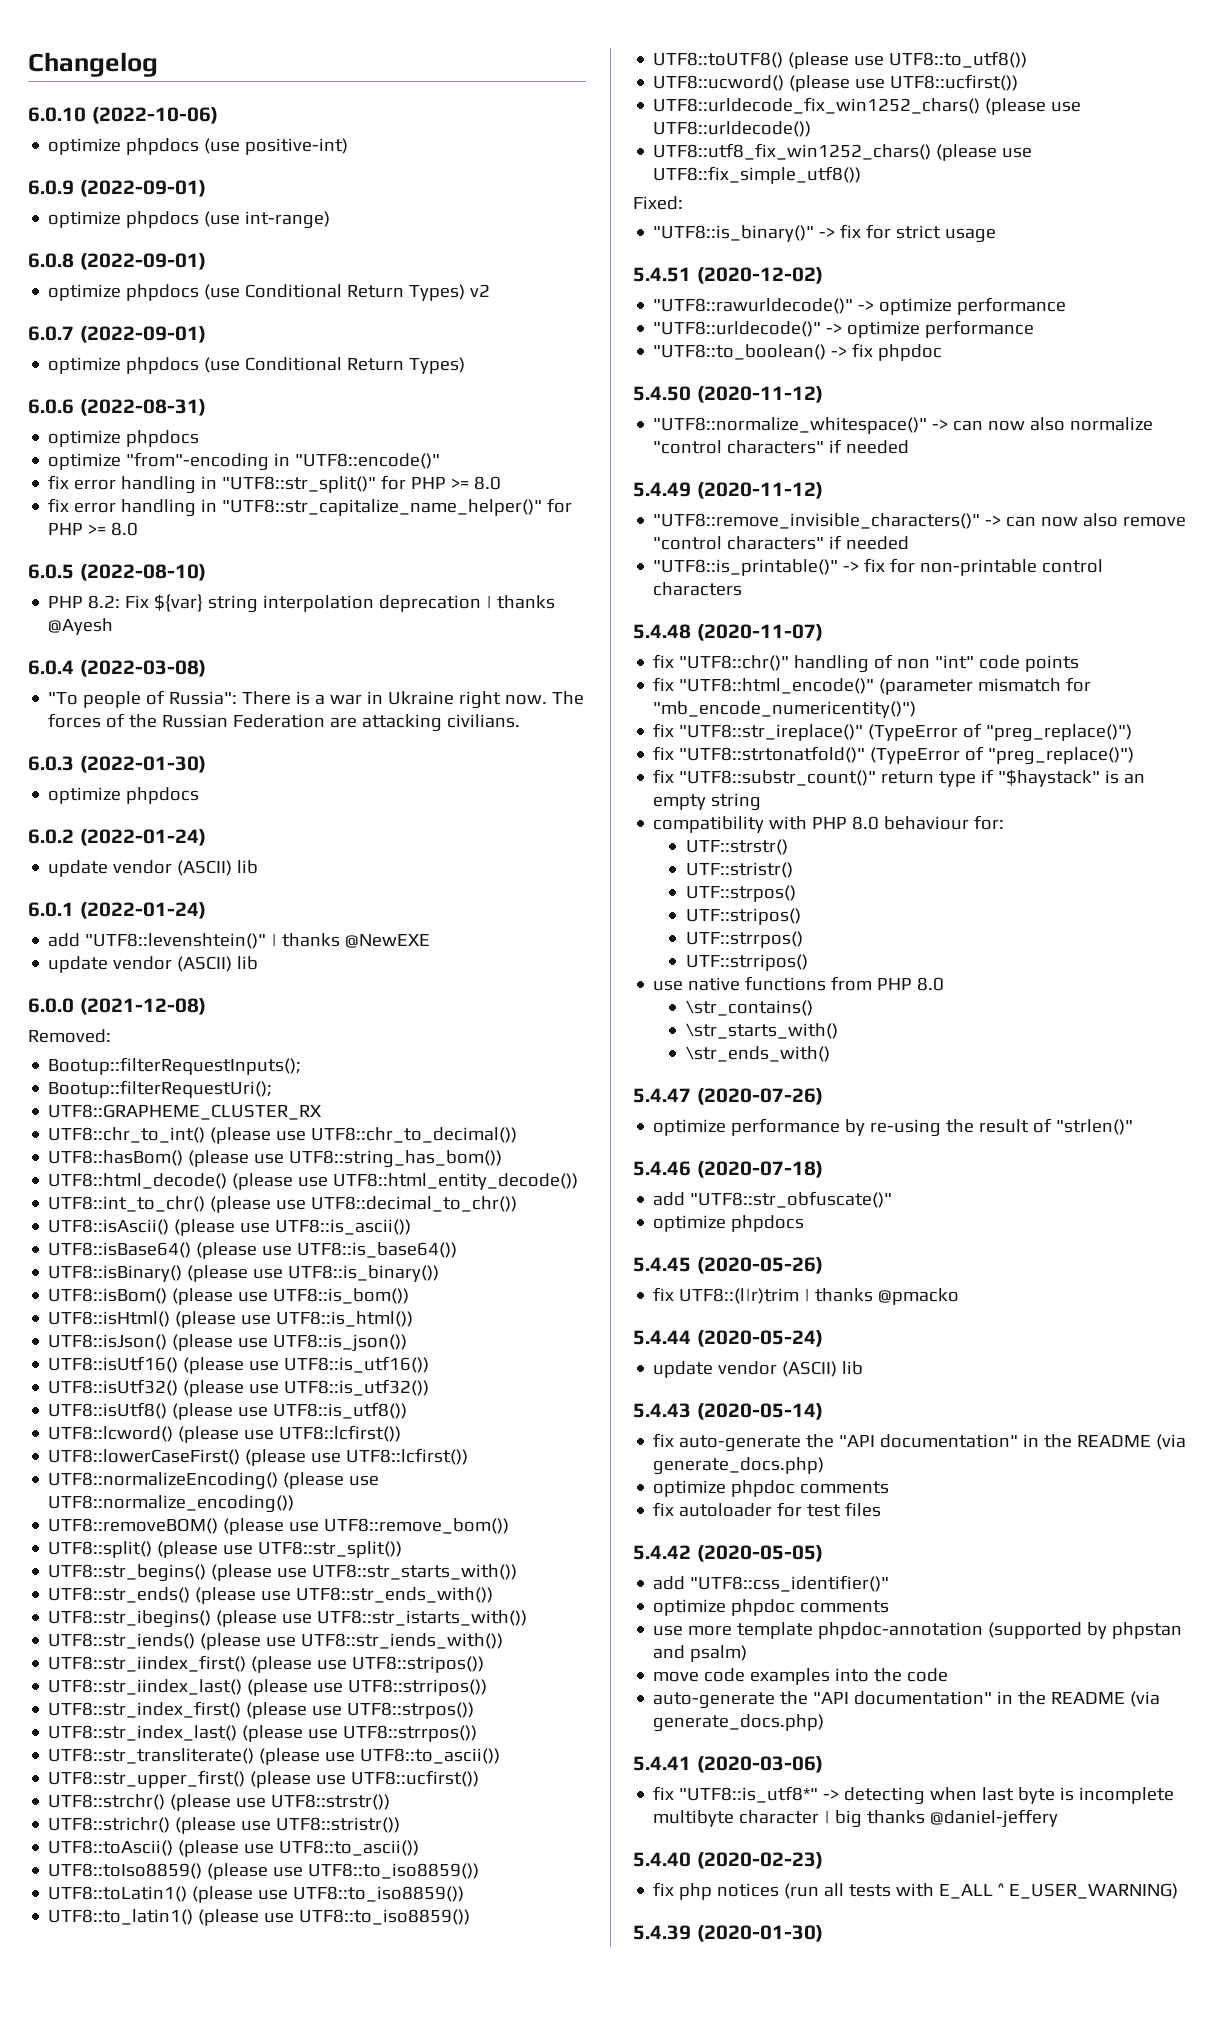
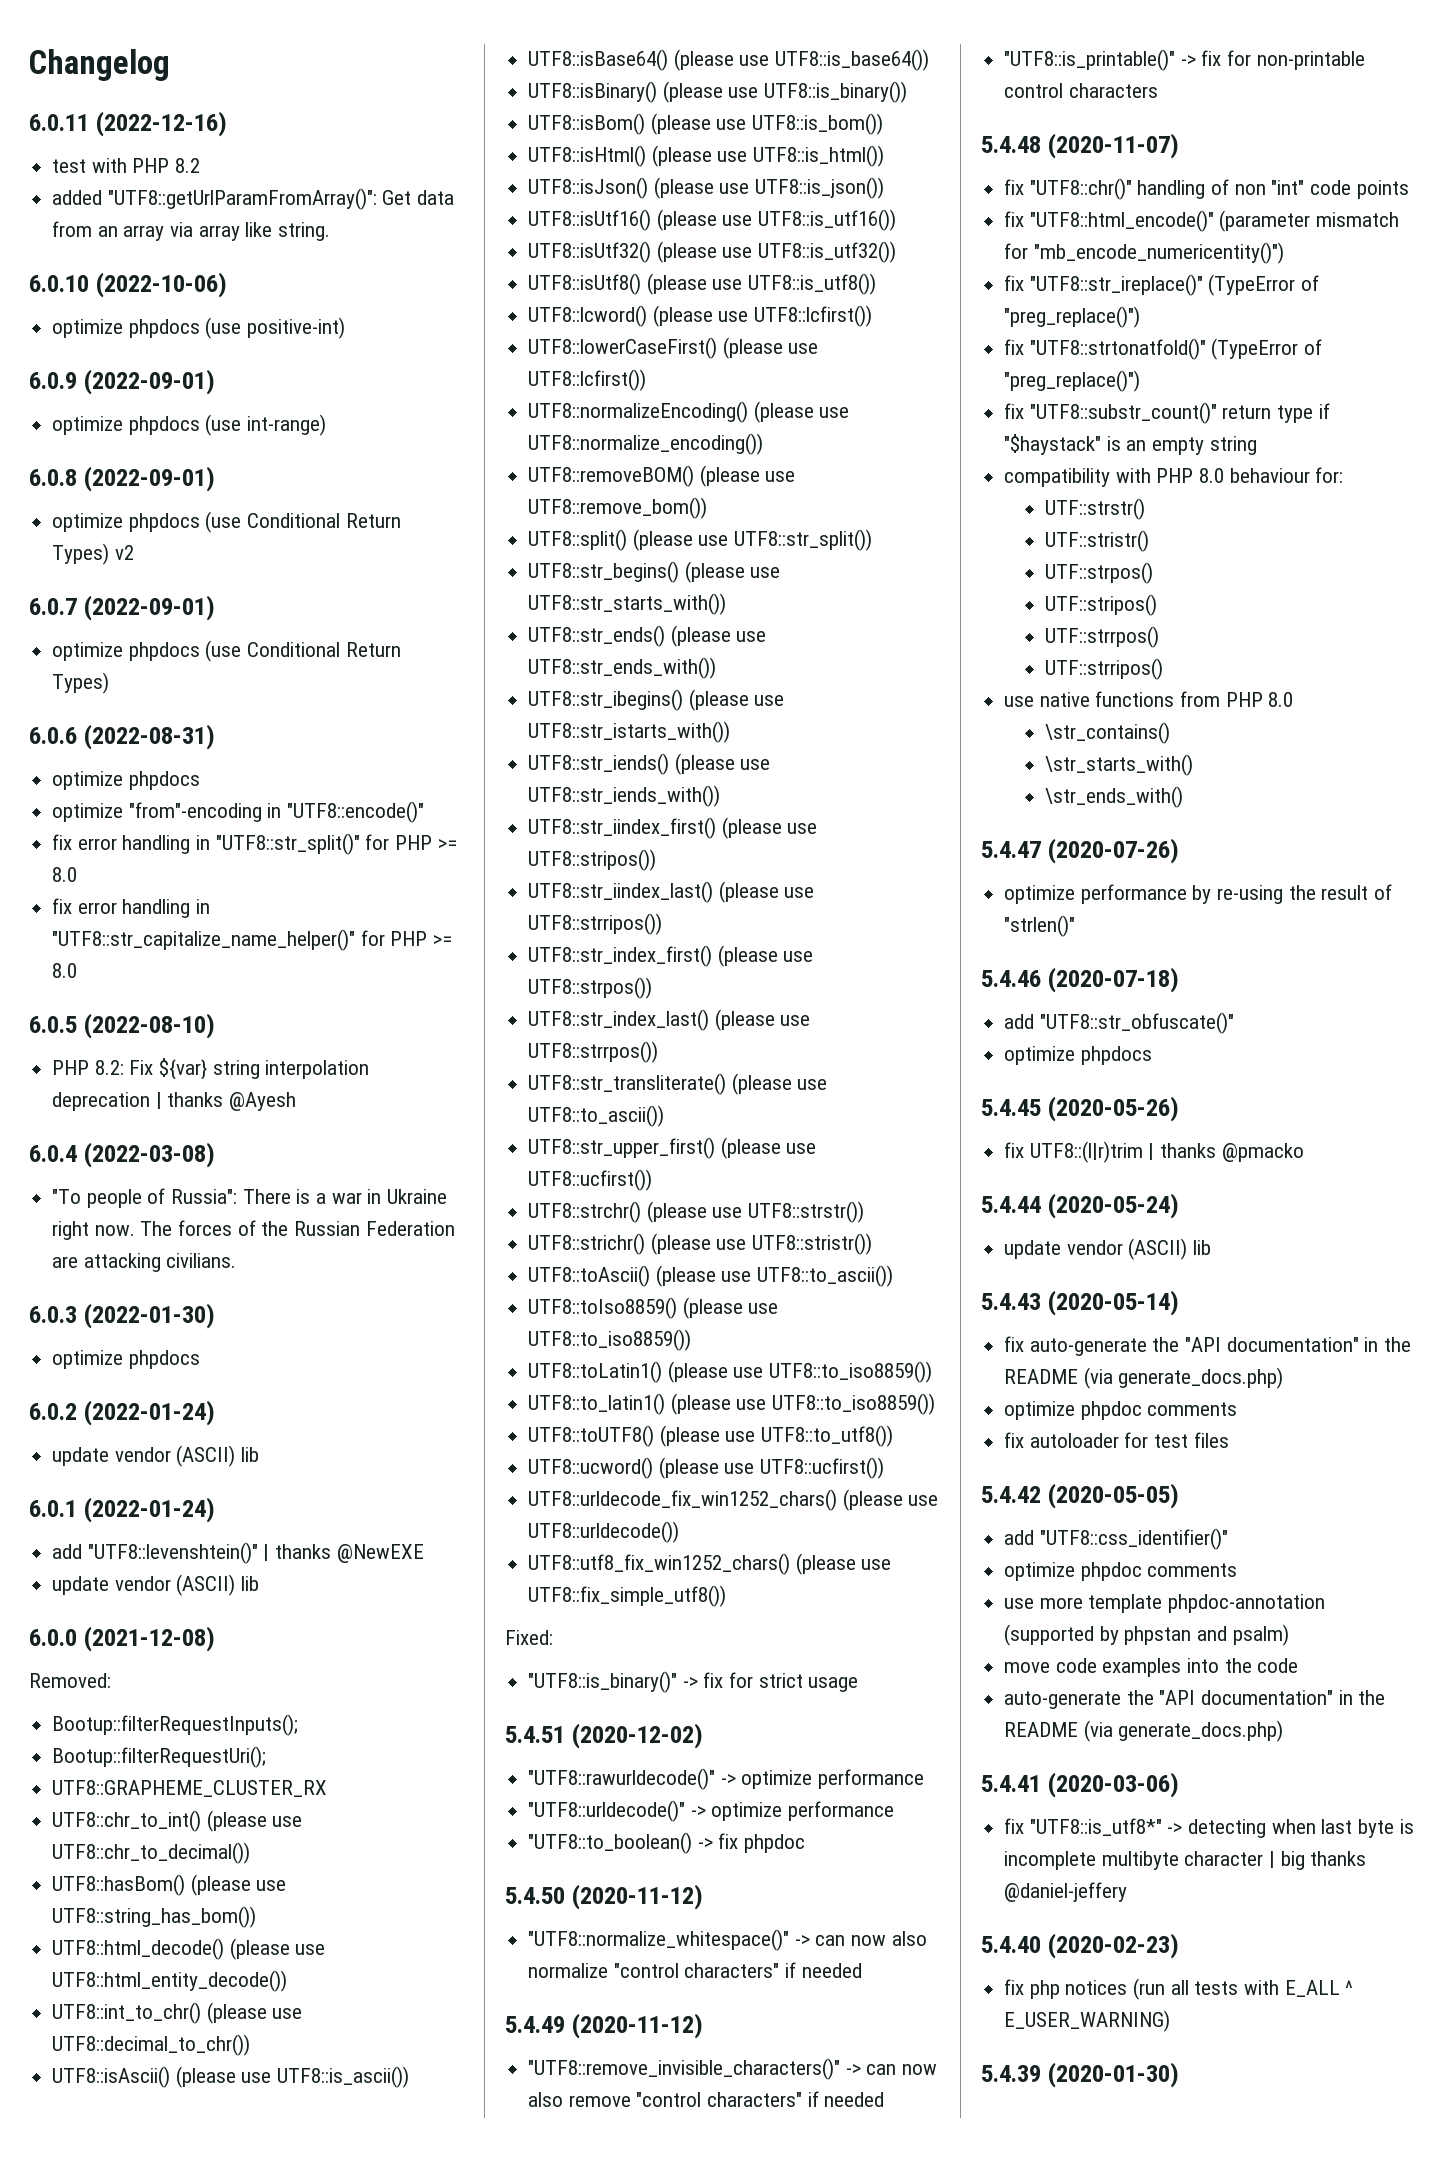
(158, 64) none -> [29,111,227,137] [52,158,201,173] [52,188,455,210] [52,221,331,241] // 6.0.11 (2022-12-16) // test with PHP 8.2 // added "UTF8::getUrlParamFromArray()": Get data from an array via array like string.

